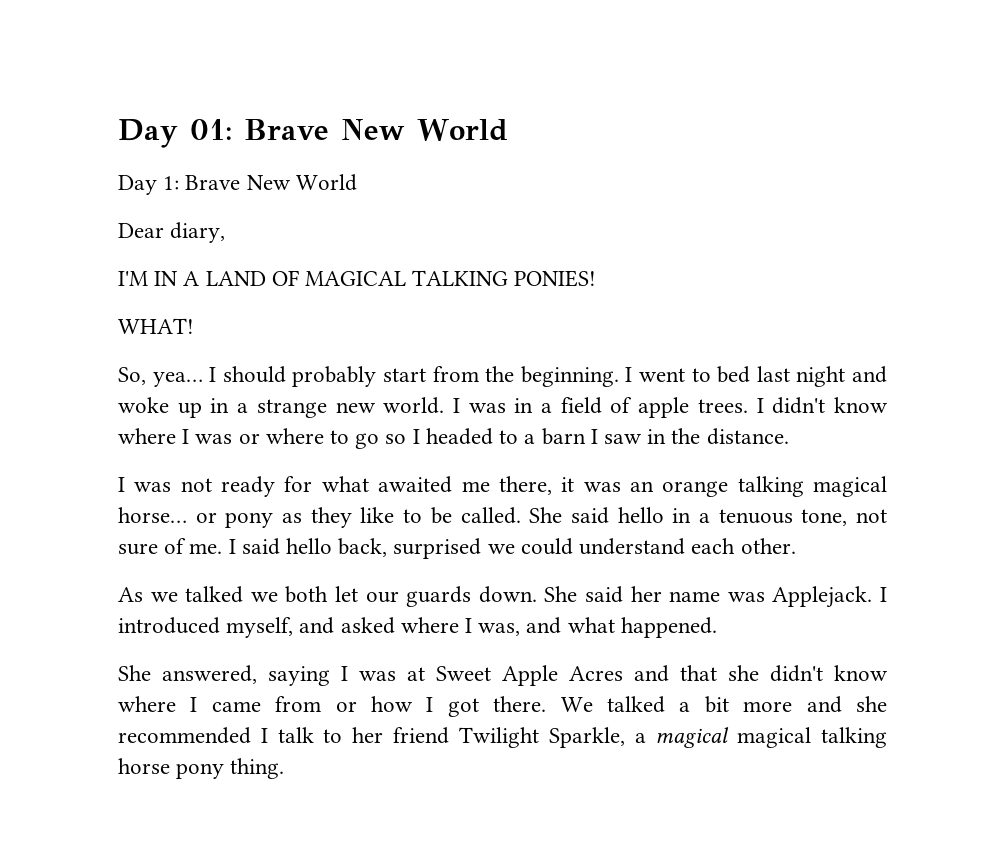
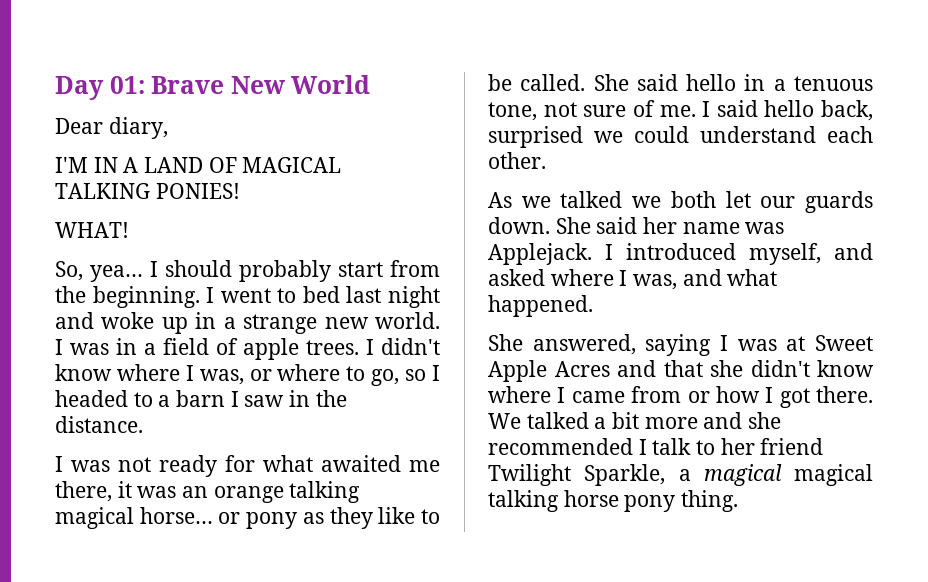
[118,174,357,195] // Day 1: Brave New World -> (371, 84) none
[195,434,233,444] was -> [199,369,244,385] was,
[355,433,380,449] go -> [371,369,400,386] go,

